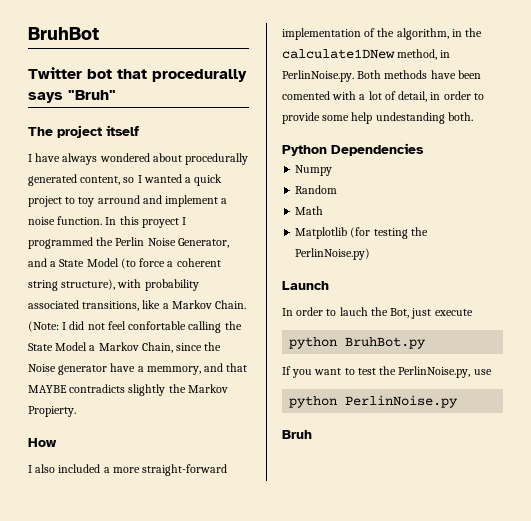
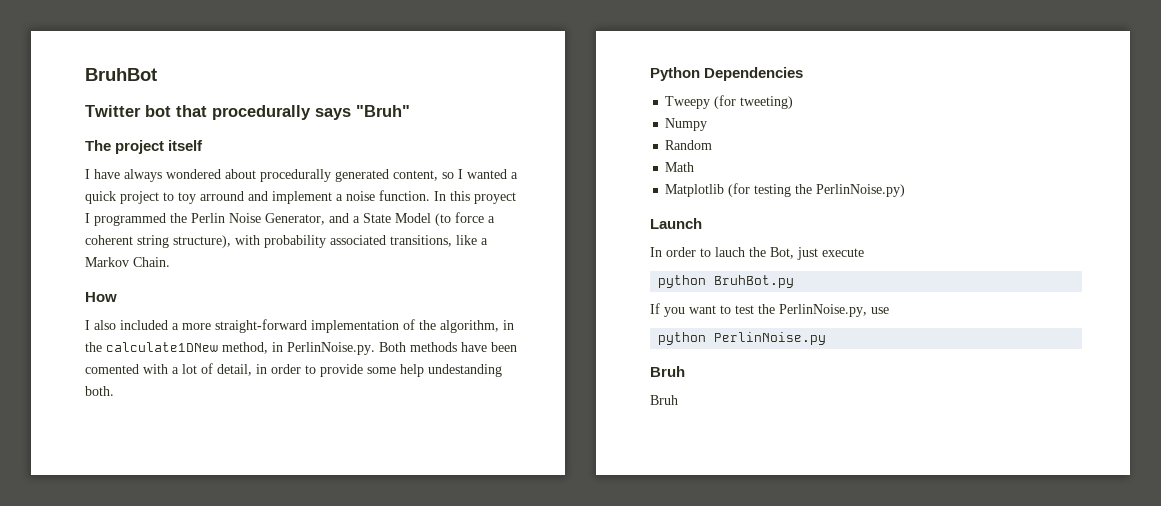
[28,321,242,333] [28,342,222,353] [28,363,248,375] [28,384,228,396] [28,406,76,417] (Note: I did not feel confortable calling the State Model a Markov Chain, since the Noise generator have a memmory, and that MAYBE contradicts slightly the Markov Propierty. -> (170, 262) none
(424, 149) none -> [665,95,794,109] // Tweepy (for tweeting)
(312, 434) none -> [650,395,678,405] // Bruh

